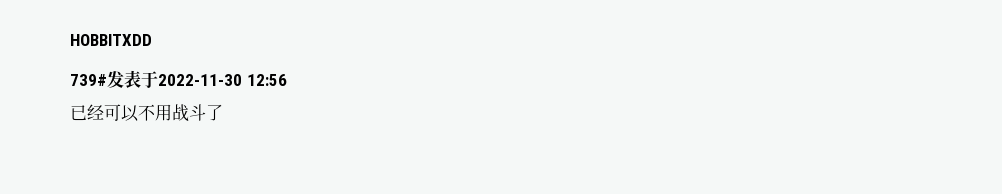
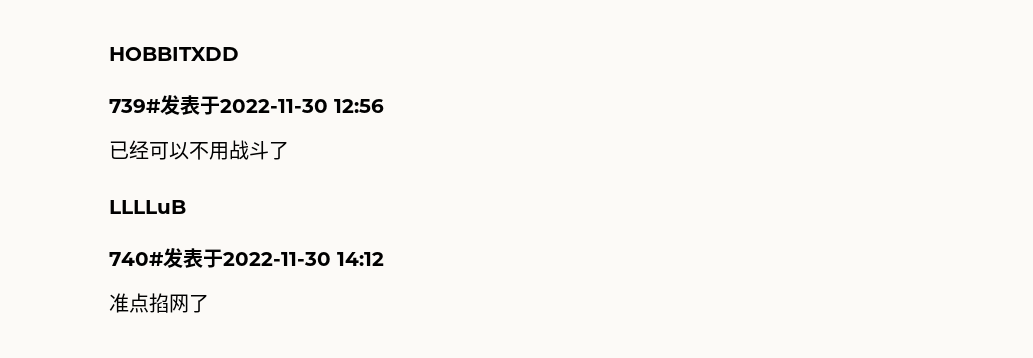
(223, 112) none -> [109,200,186,214] [109,248,384,268] [109,293,209,313] // LLLLuB // 740#发表于2022-11-30 14:12 // 准点掐网了

